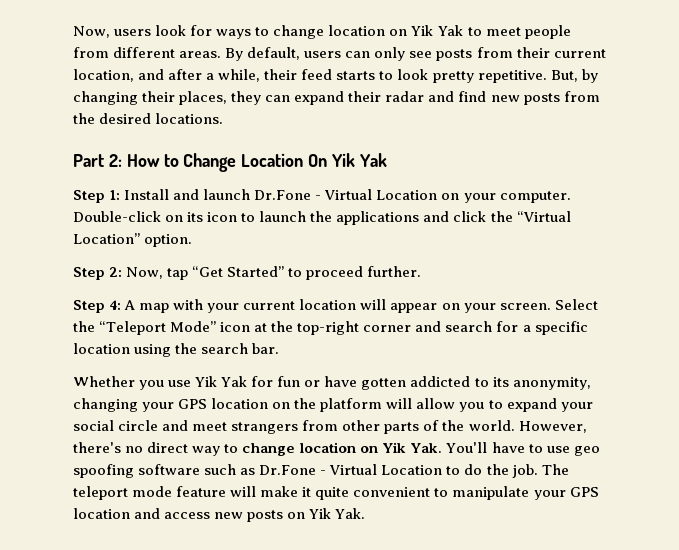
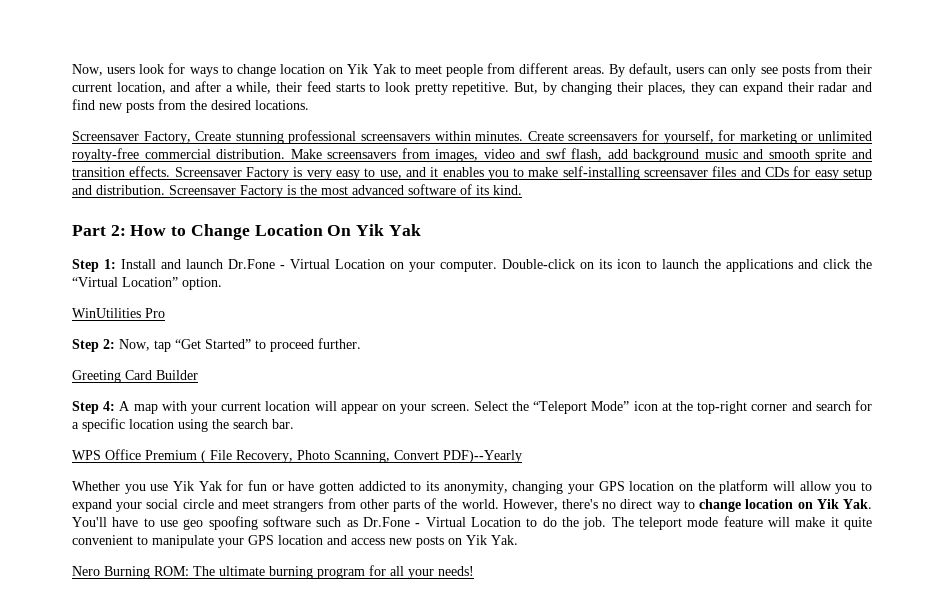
(224, 118) none -> [72,130,873,144] [72,148,872,162] [72,166,873,180] [72,184,522,198] // Screensaver Factory, Create stunning professional screensavers within minutes. Create screensavers for yourself, for marketing or unlimited royalty-free commercial distribution. Make screensavers from images, video and swf flash, add background music and smooth sprite and transition effects. Screensaver Factory is very easy to use, and it enables you to make self-installing screensaver files and CDs for easy setup and distribution. Screensaver Factory is the most advanced software of its kind.
(193, 240) none -> [72,308,165,318] // WinUtilities Pro
(422, 271) none -> [72,370,198,383] // Greeting Card Builder
(280, 348) none -> [72,449,522,463] // WPS Office Premium ( File Recovery, Photo Scanning, Convert PDF)--Yearly
(366, 513) none -> [72,565,474,579] // Nero Burning ROM: The ultimate burning program for all your needs!

